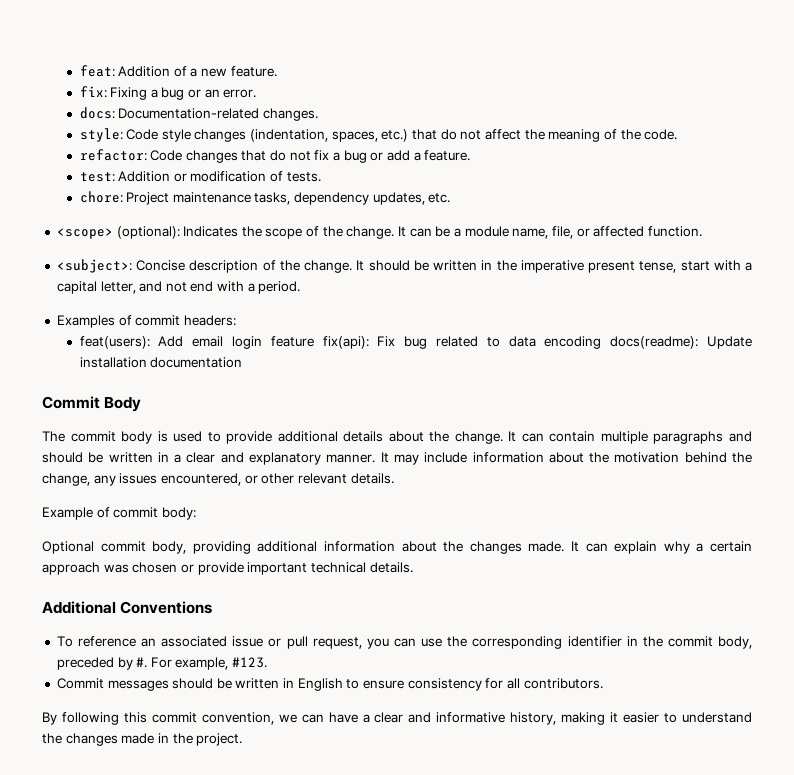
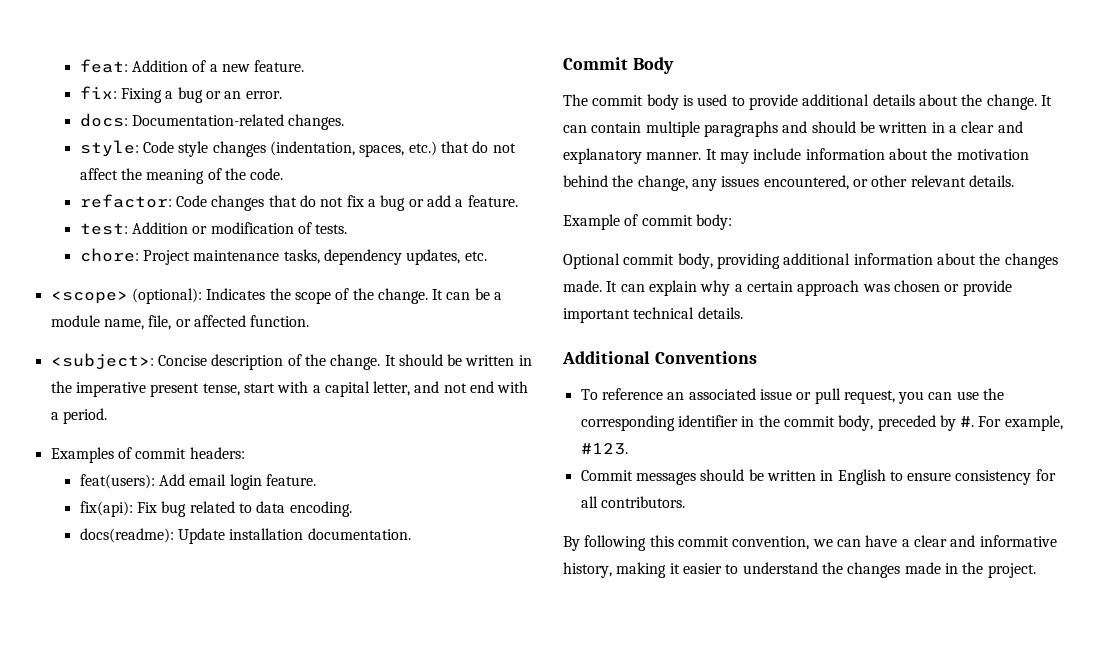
[270,336,314,347] feature -> [265,474,316,486] feature. //
[544,336,602,349] encoding -> [289,501,352,517] encoding. //
[150,357,243,368] documentation -> [307,528,411,540] documentation.

